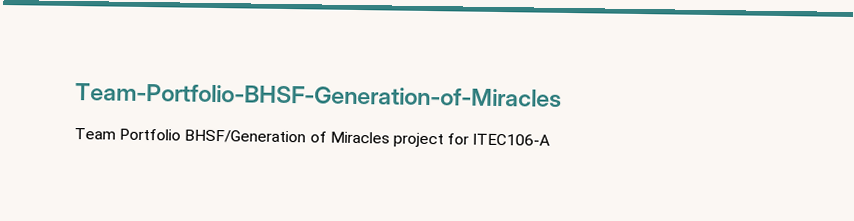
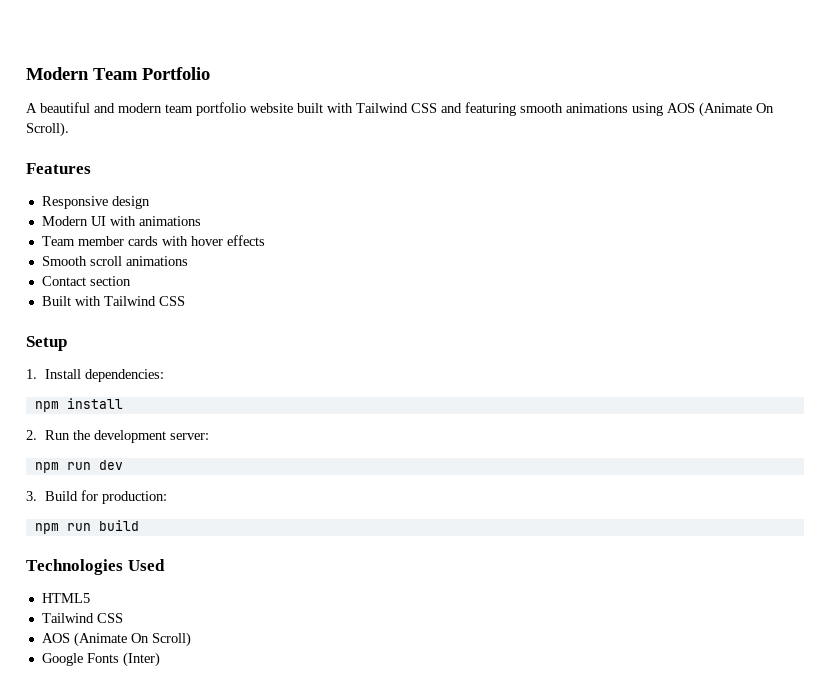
[75,83,562,108] [74,128,551,148] Team-Portfolio-BHSF-Generation-of-Miracles // Team Portfolio BHSF/Generation of Miracles project for ITEC106-A -> [26,67,210,80] [26,102,774,117] [26,122,69,137] [26,163,91,174] [41,196,150,209] [41,216,201,226] [41,235,265,246] [41,256,188,266] [41,276,131,286] [41,296,185,306] [26,336,67,351] [26,369,164,382] [34,398,123,412] [26,430,209,443] [34,460,123,473] [26,490,167,504] [34,520,139,534] [26,559,165,575] [41,593,90,603] [41,613,123,623] [41,632,191,647] [41,652,160,667] Modern Team Portfolio // A beautiful and modern team portfolio website built with Tailwind CSS and featuring smooth animations using AOS (Animate On Scroll). // Features // Responsive design // Modern UI with animations // Team member cards with hover effects // Smooth scroll animations // Contact section // Built with Tailwind CSS // Setup // 1. Install dependencies: // npm install // 2. Run the development server: // npm run dev // 3. Build for production: // npm run build // Technologies Used // HTML5 // Tailwind CSS // AOS (Animate On Scroll) // Google Fonts (Inter)

